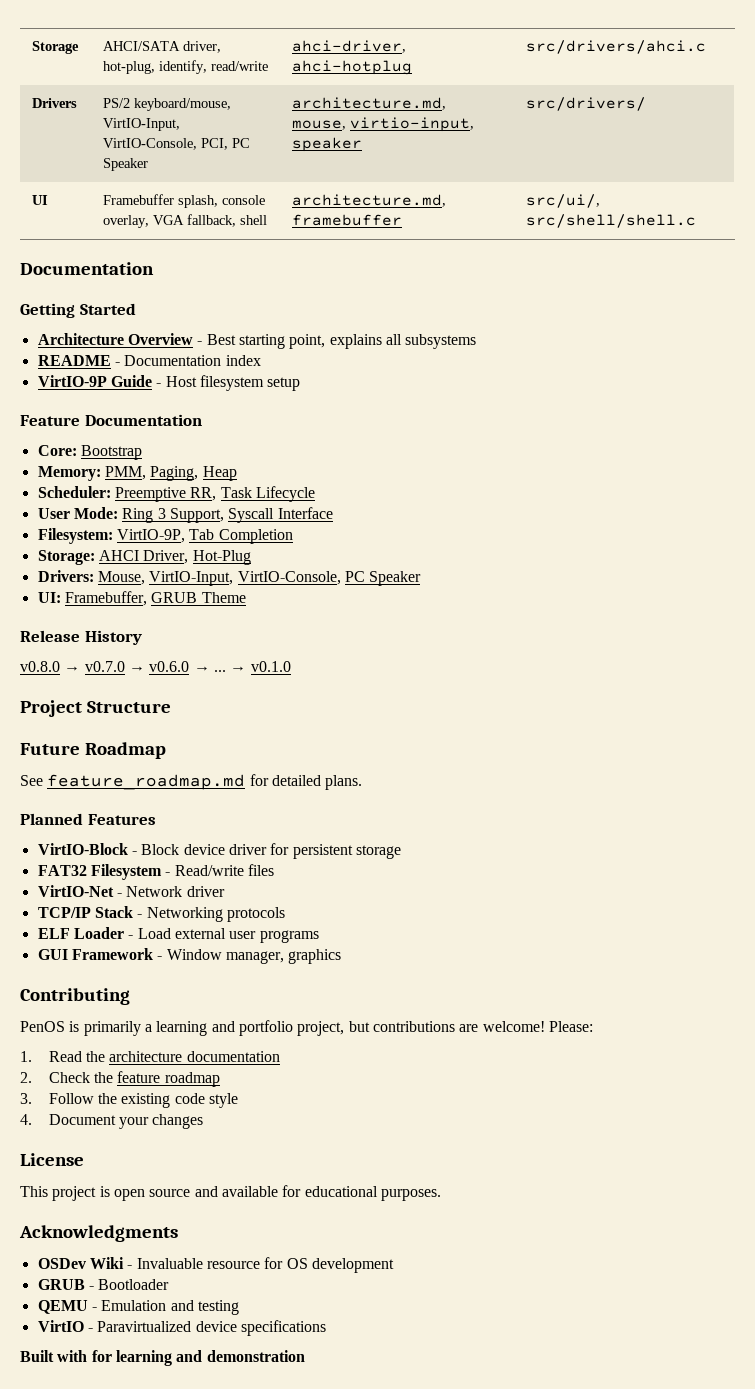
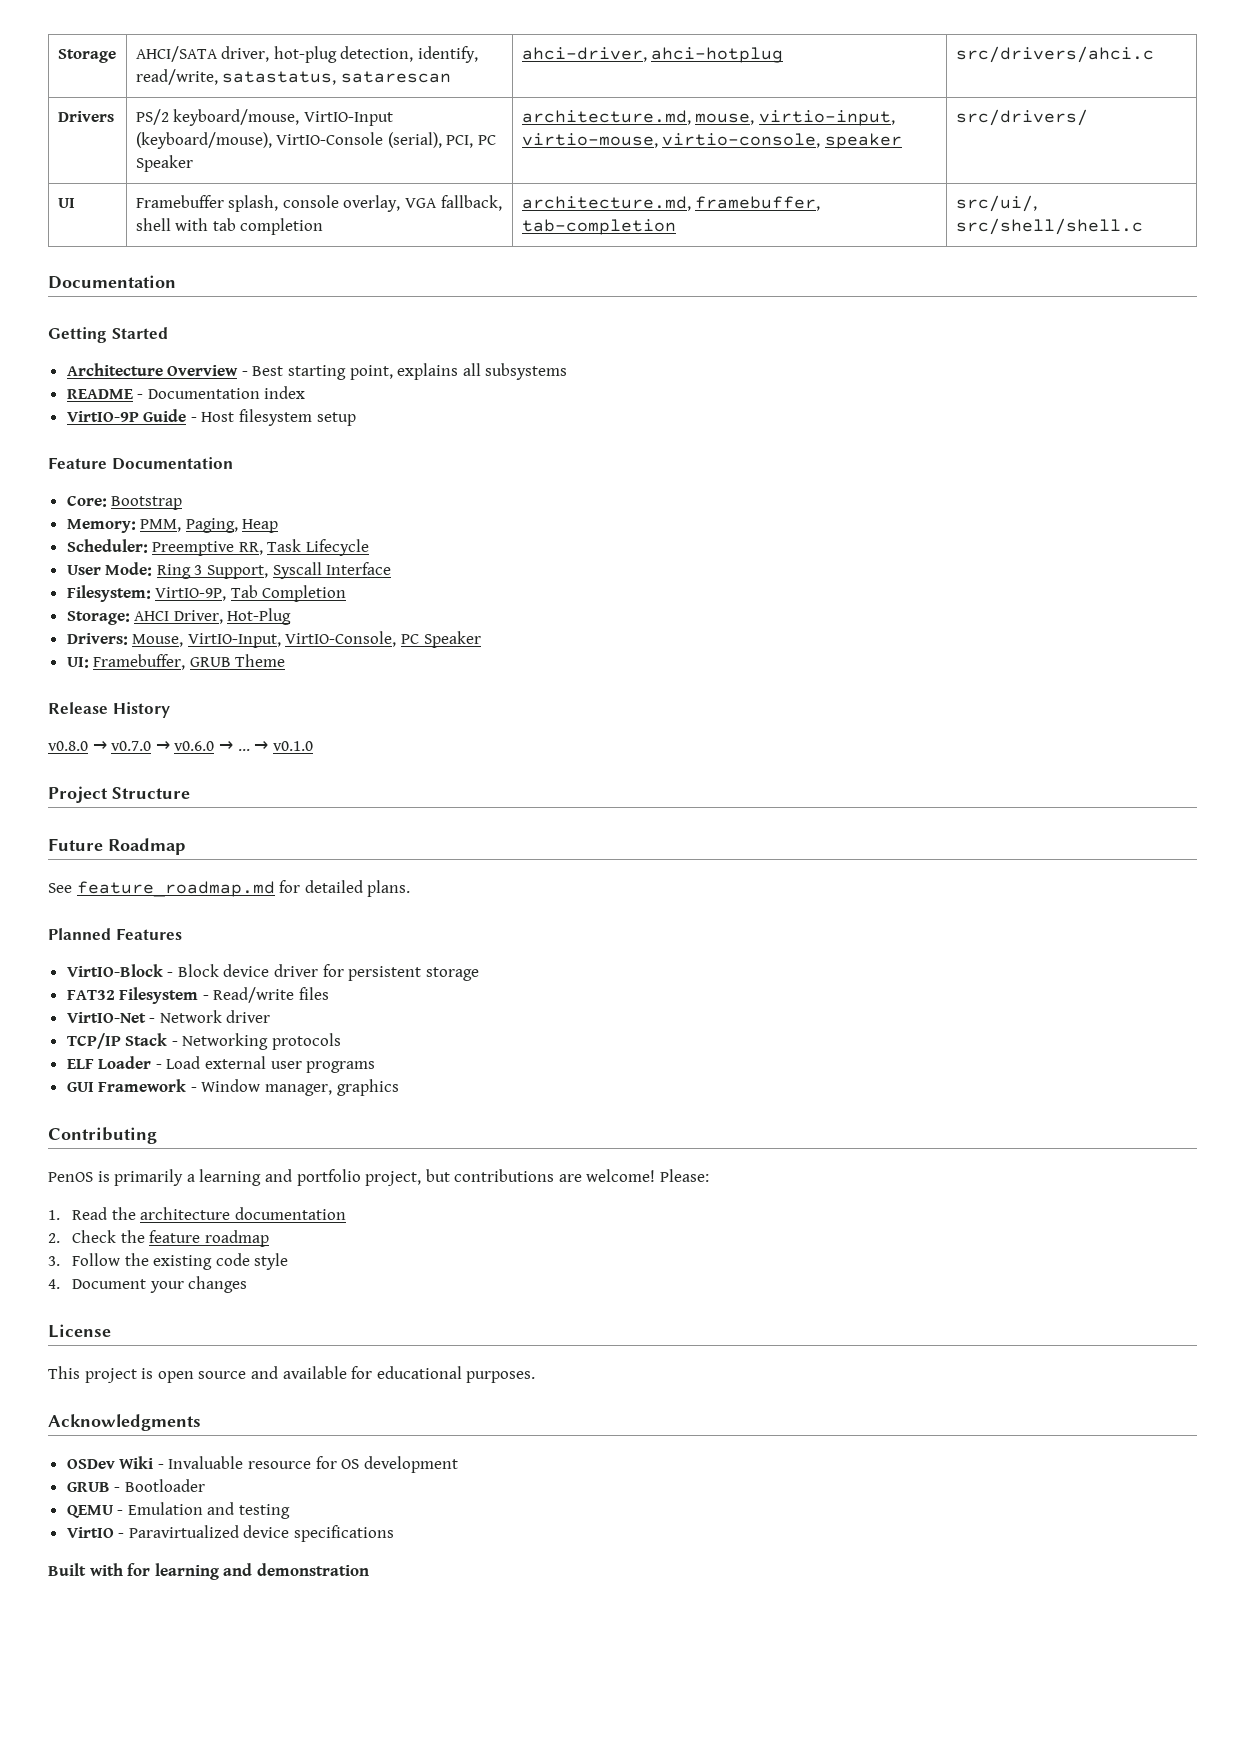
[103,60,269,74] hot-plug, identify, read/write -> [273,46,479,63] [135,69,451,85] hot-plug detection, identify, read/write, satastatus, satarescan
[103,118,181,131] [103,138,198,150] VirtIO-Input, VirtIO-Console, -> [303,111,393,126] [135,132,442,149] VirtIO-Input (keyboard/mouse), VirtIO-Console (serial),
(475, 124) none -> [521,133,821,148] virtio-mouse, virtio-console,
[292,194,447,207] [292,214,403,226] | architecture.md, framebuffer -> [175,218,324,235] [521,196,821,211] [521,219,676,235] with tab completion | architecture.md, framebuffer, tab-completion

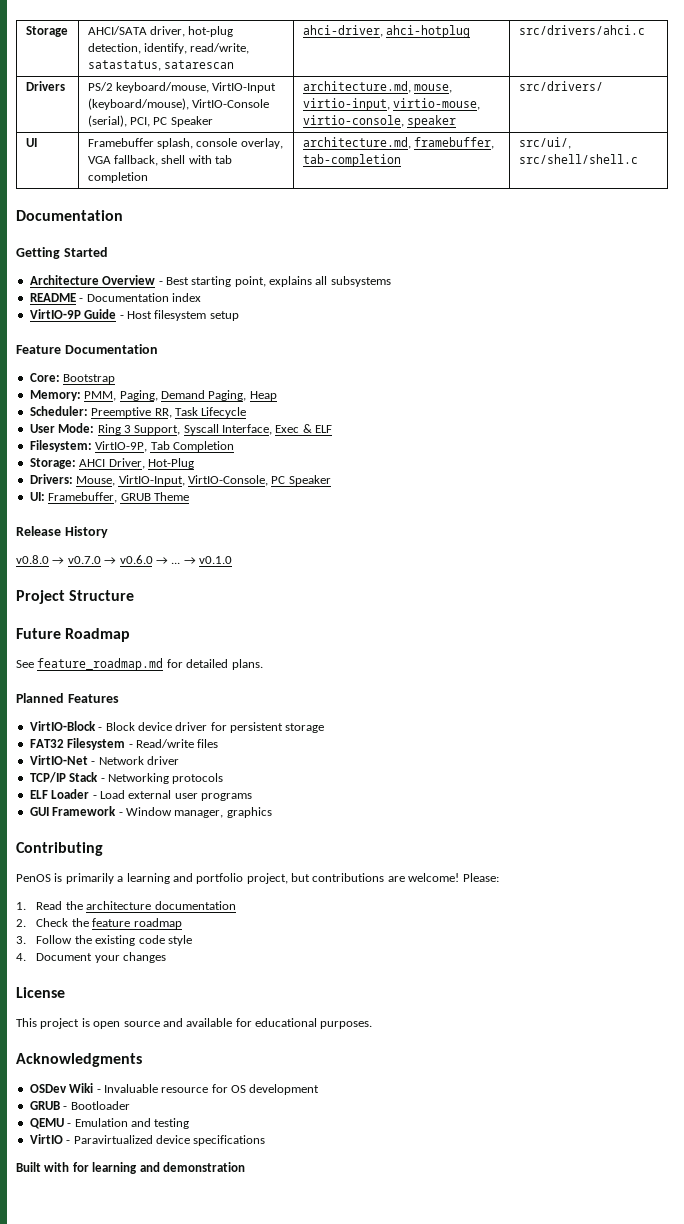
(238, 525) none -> [160,390,247,401] Demand Paging,
[326,562,392,575] Interface -> [222,424,333,435] Interface, Exec & ELF

